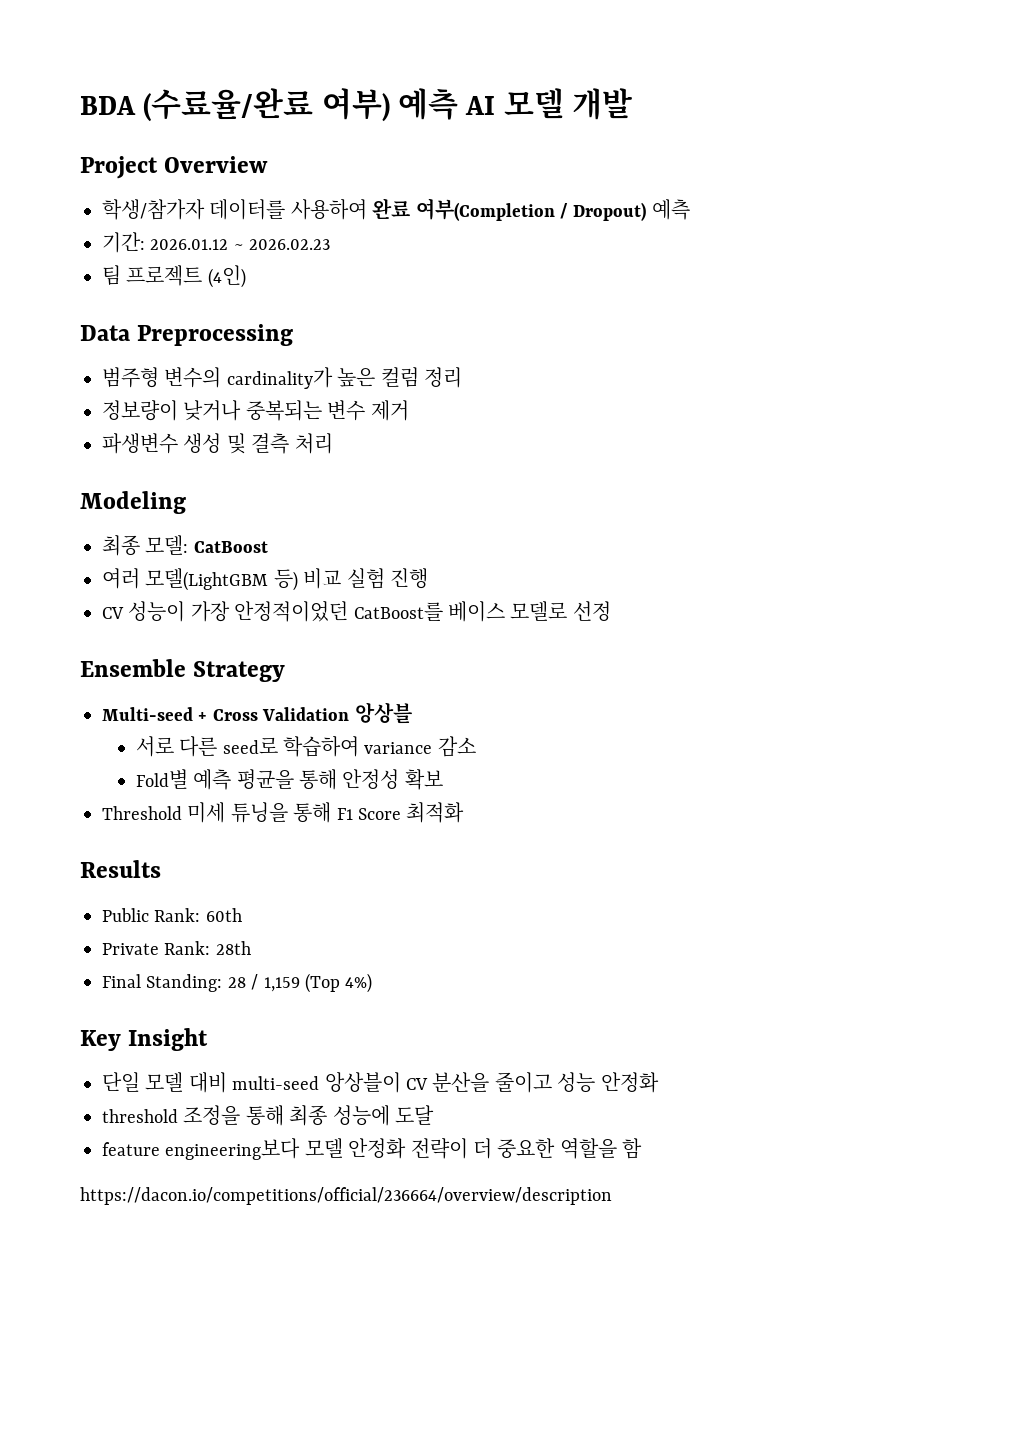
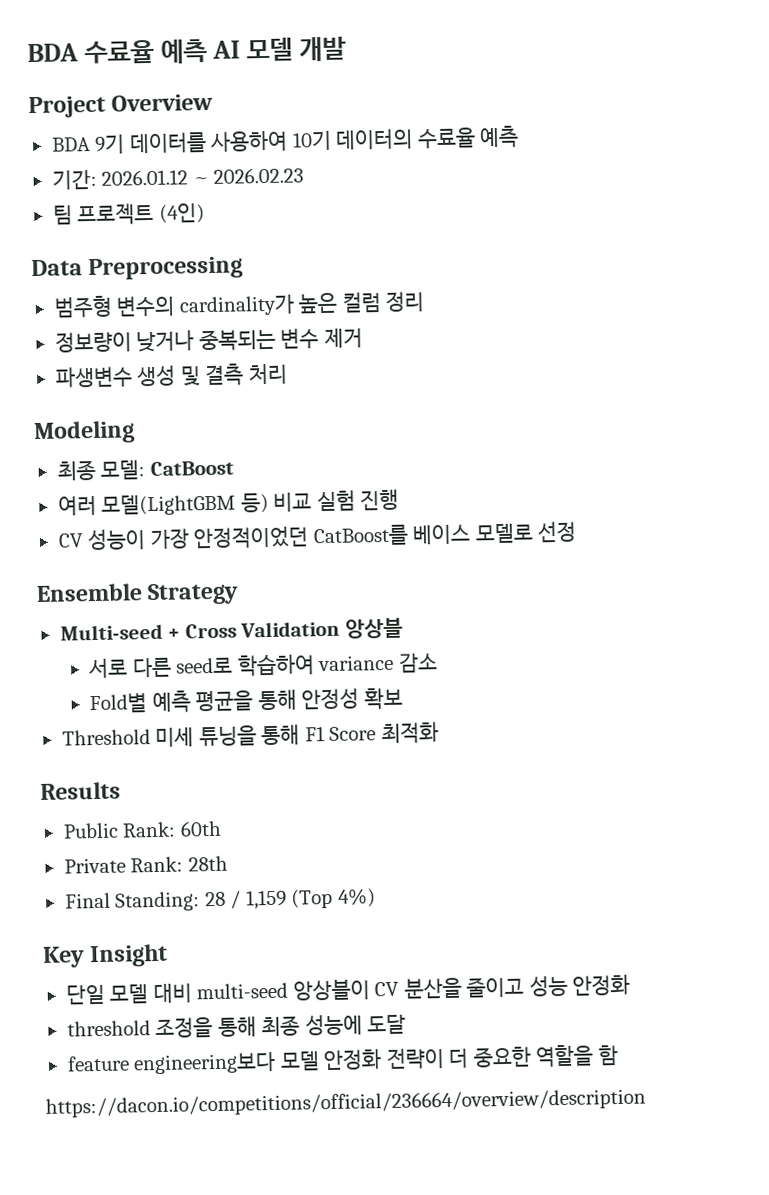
[80,88,390,122] BDA (수료율/완료 여부) -> [27,39,155,65] BDA 수료율
[102,198,647,221] 학생/참가자 데이터를 사용하여 완료 여부(Completion / Dropout) -> [51,127,476,154] BDA 9기 데이터를 사용하여 10기 데이터의 수료율

